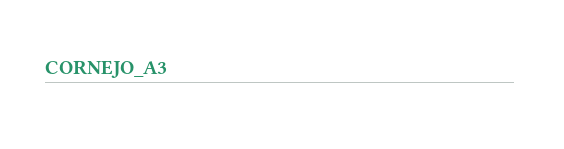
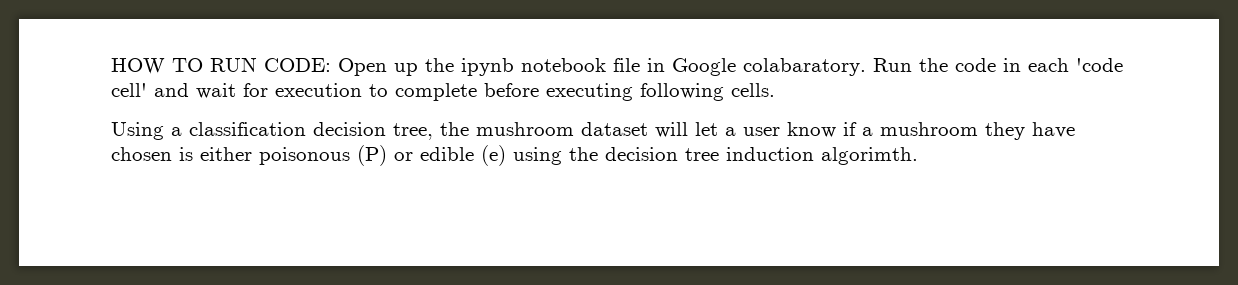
[45,60,167,78] CORNEJO_A3 -> [111,57,1123,76] [111,83,775,101] [111,122,1075,140] [111,145,918,166] HOW TO RUN CODE: Open up the ipynb notebook file in Google colabaratory. Run the code in each 'code cell' and wait for execution to complete before executing following cells. // Using a classification decision tree, the mushroom dataset will let a user know if a mushroom they have chosen is either poisonous (P) or edible (e) using the decision tree induction algorimth.

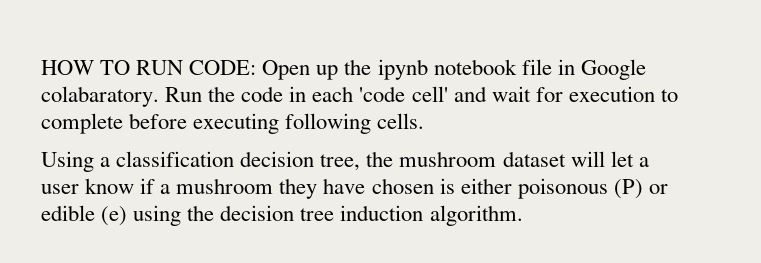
[821,147,918,165] algorimth. -> [429,205,523,226] algorithm.

